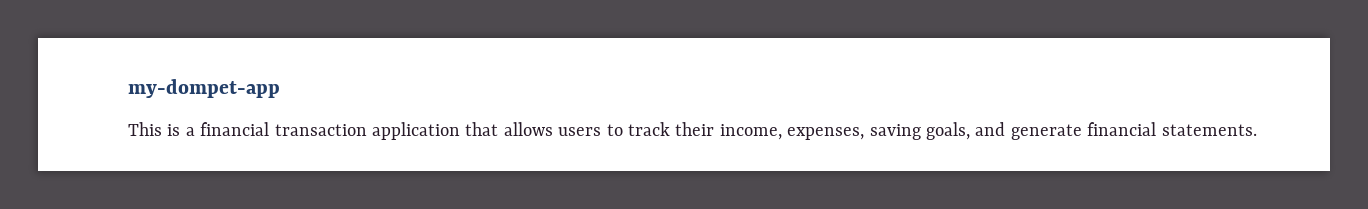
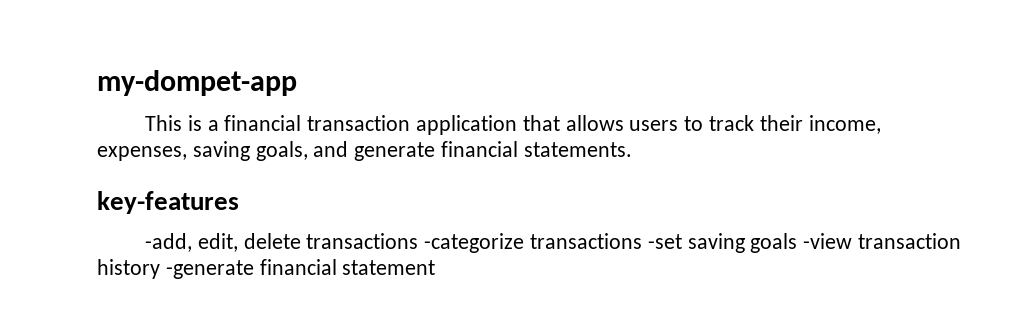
(1257, 130) none -> [97,191,239,214] [145,233,962,253] [97,259,436,279] // key-features // -add, edit, delete transactions -categorize transactions -set saving goals -view transaction history -generate financial statement

